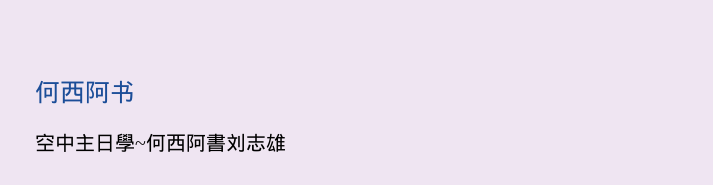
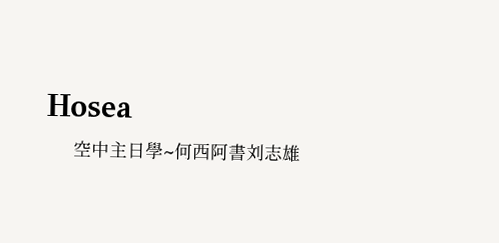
[35,80,135,104] 何西阿书 -> [46,93,133,119] Hosea

